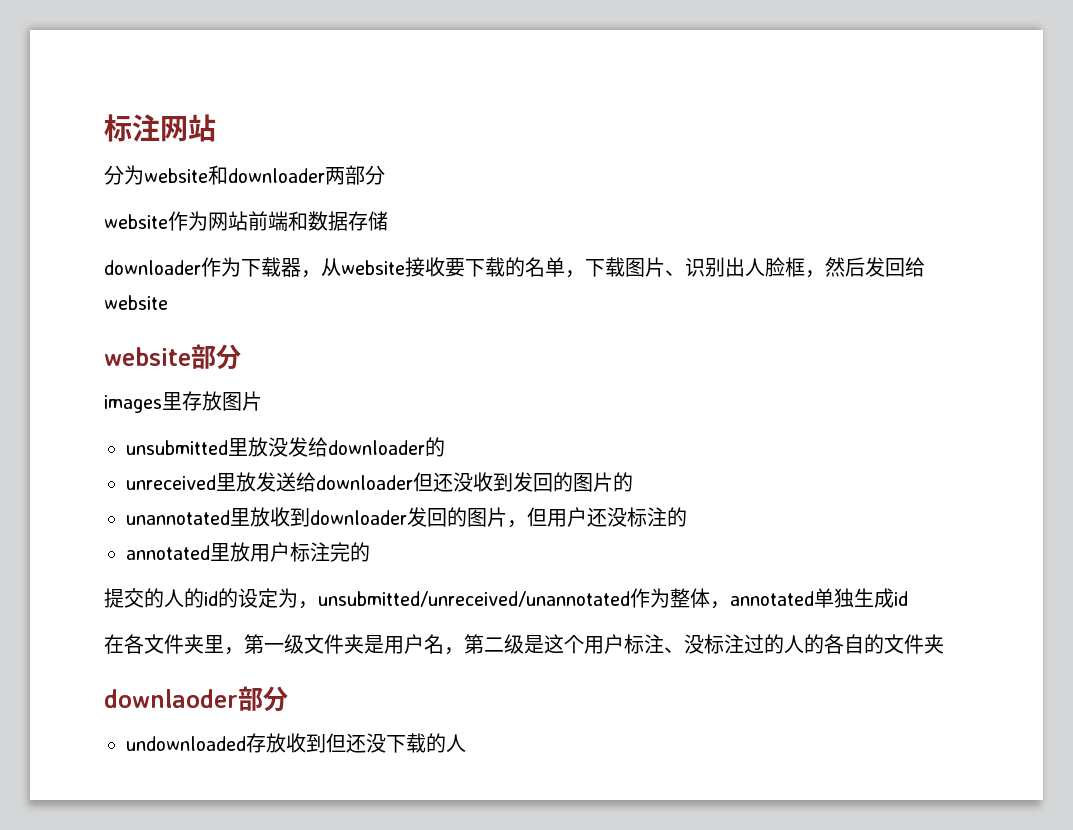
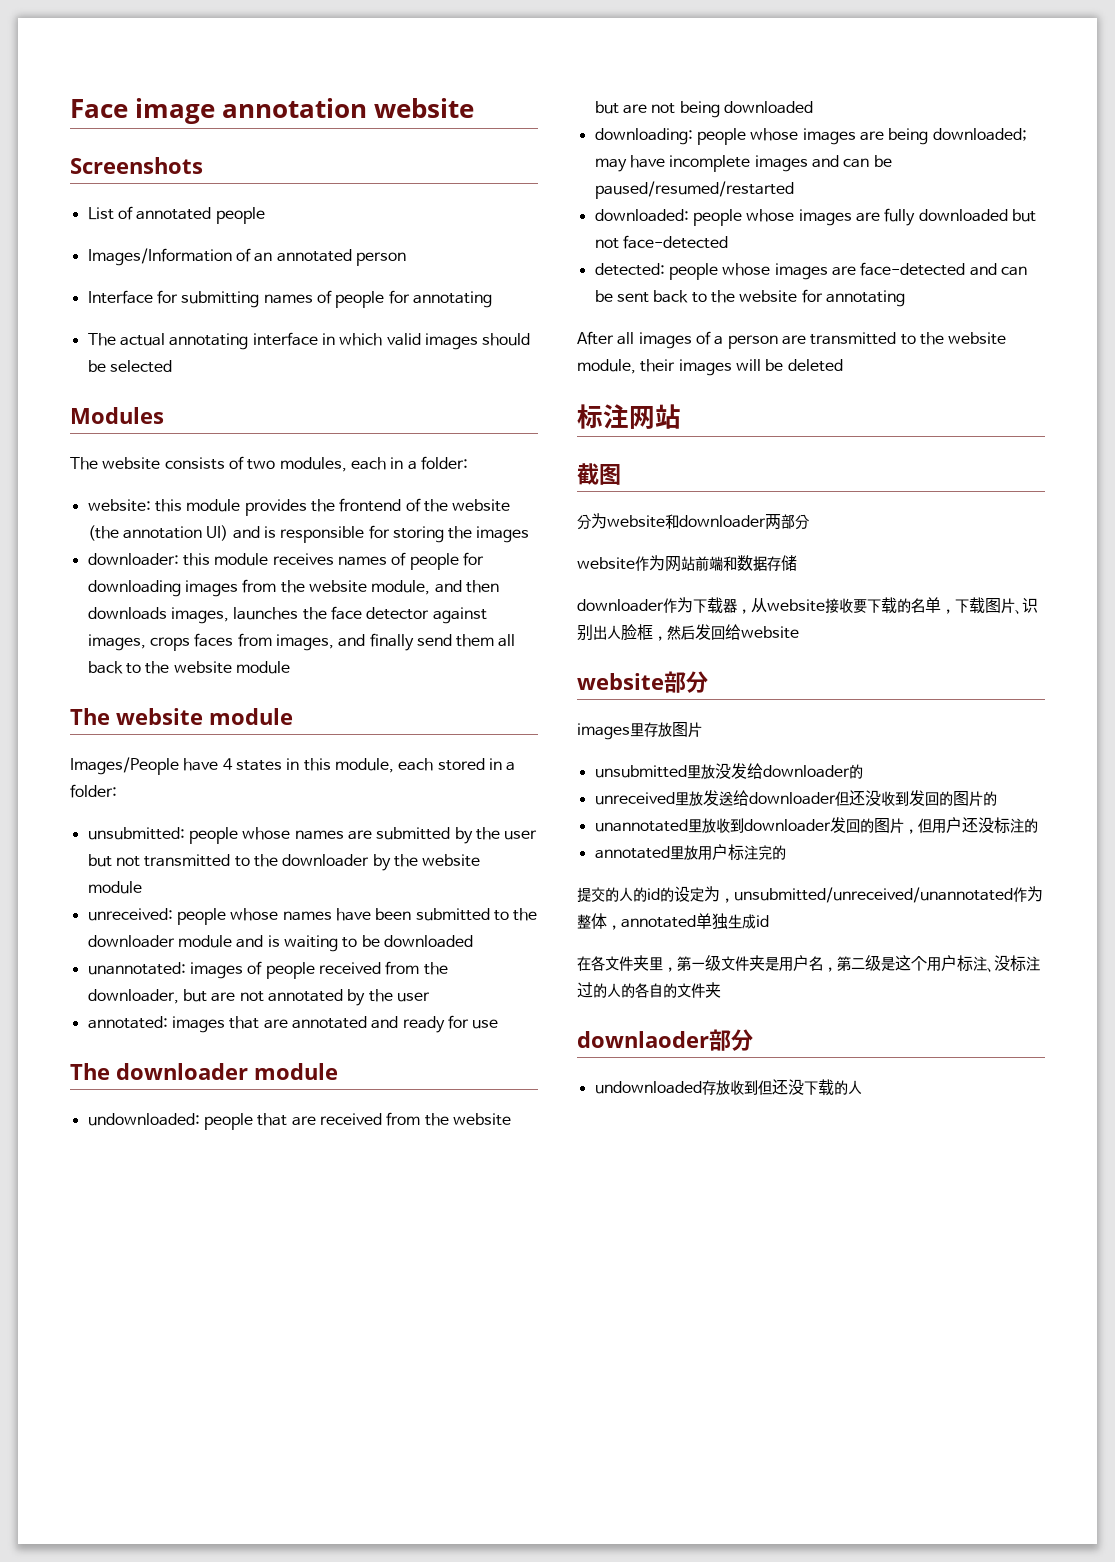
(104, 128) none -> [70,98,474,124] [70,157,203,174] [87,206,265,224] [87,248,406,266] [87,290,492,308] [87,332,531,350] [87,360,172,373] [70,407,164,424] [70,456,468,472] [87,498,511,516] [87,525,530,543] [87,552,484,570] [87,579,499,597] [87,606,487,624] [87,633,516,651] [87,661,290,674] [70,708,293,725] [70,757,516,775] [70,784,117,798] [87,827,538,844] [87,854,481,871] [87,881,142,894] [87,908,538,925] [87,935,473,952] [87,961,448,979] [87,989,430,1006] [87,1015,499,1033] [70,1063,338,1080] [87,1112,511,1130] [594,101,813,118] [594,128,1027,145] [594,155,892,172] [594,181,794,199] [594,208,1036,226] [594,235,728,249] [594,262,1027,280] [594,289,905,307] [577,331,1007,349] [577,359,843,376] Face image annotation website // Screenshots // List of annotated people // Images/Information of an annotated person // Interface for submitting names of people for annotating // The actual annotating interface in which valid images should be selected // Modules // The website consists of two modules, each in a folder: // website: this module provides the frontend of the website (the annotation UI) and is responsible for storing the images // downloader: this module receives names of people for downloading images from the website module, and then downloads images, launches the face detector against images, crops faces from images, and finally send them all back to the website module // The website module // Images/People have 4 states in this module, each stored in a folder: // unsubmitted: people whose names are submitted by the user but not transmitted to the downloader by the website module // unreceived: people whose names have been submitted to the downloader module and is waiting to be downloaded // unannotated: images of people received from the downloader, but are not annotated by the user // annotated: images that are annotated and ready for use // The downloader module // undownloaded: people that are received from the website but are not being downloaded // downloading: people whose images are being downloaded; may have incomplete images and can be paused/resumed/restarted // downloaded: people whose images are fully downloaded but not face-detected // detected: people whose images are face-detected and can be sent back to the website for annotating // After all images of a person are transmitted to the website module, their images will be deleted //
(216, 128) none -> [577,463,621,485] // 截图

